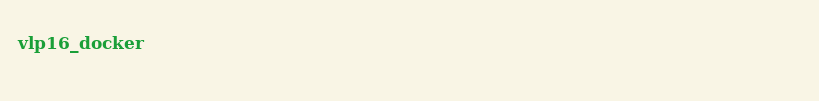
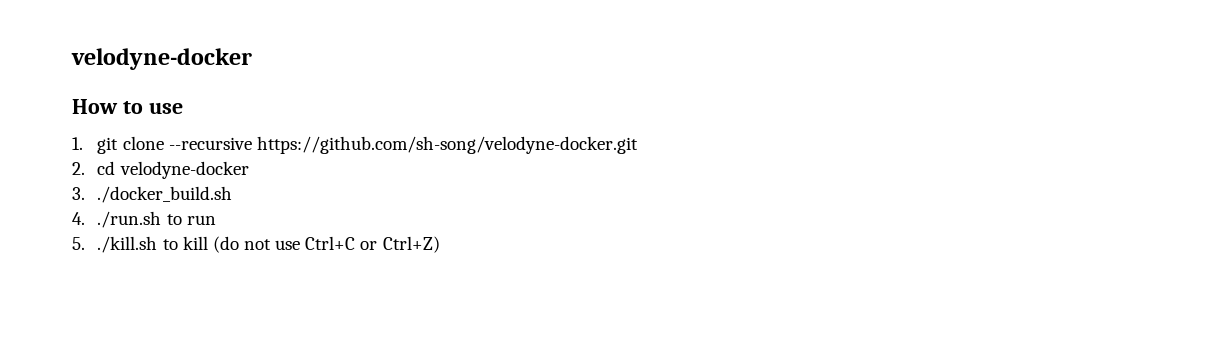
[17,36,145,53] vlp16_docker -> [71,48,252,70] [72,99,183,114] [72,136,638,154] [72,161,249,179] [72,186,233,203] [72,211,216,228] [72,236,440,253] velodyne-docker // How to use // 1. git clone --recursive https://github.com/sh-song/velodyne-docker.git // 2. cd velodyne-docker // 3. ./docker_build.sh // 4. ./run.sh to run // 5. ./kill.sh to kill (do not use Ctrl+C or Ctrl+Z)

